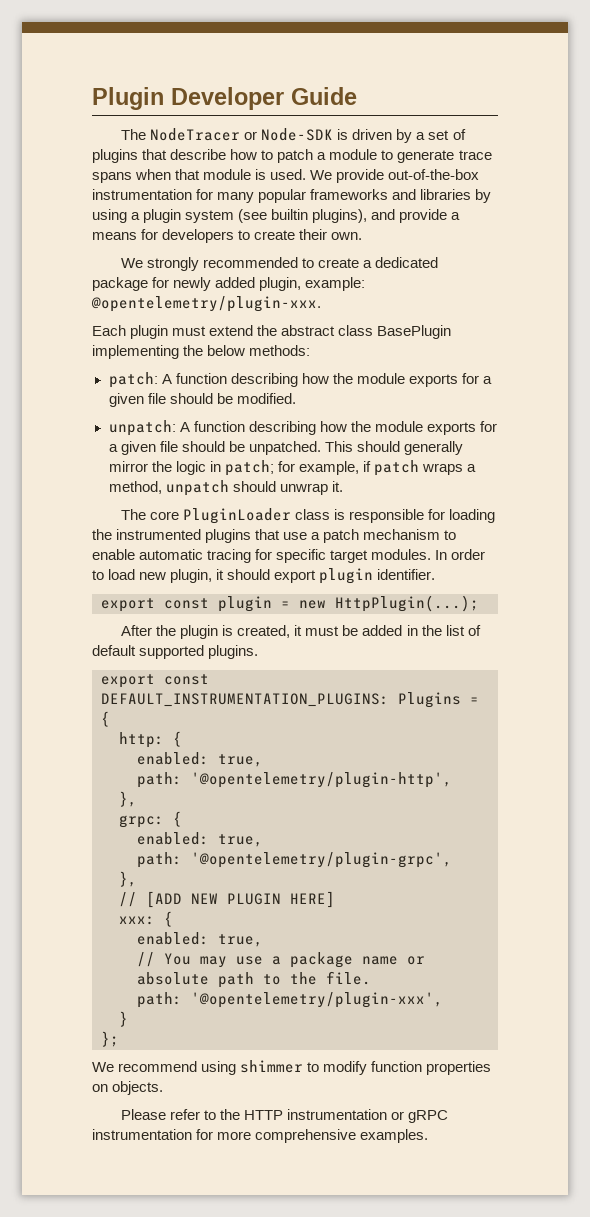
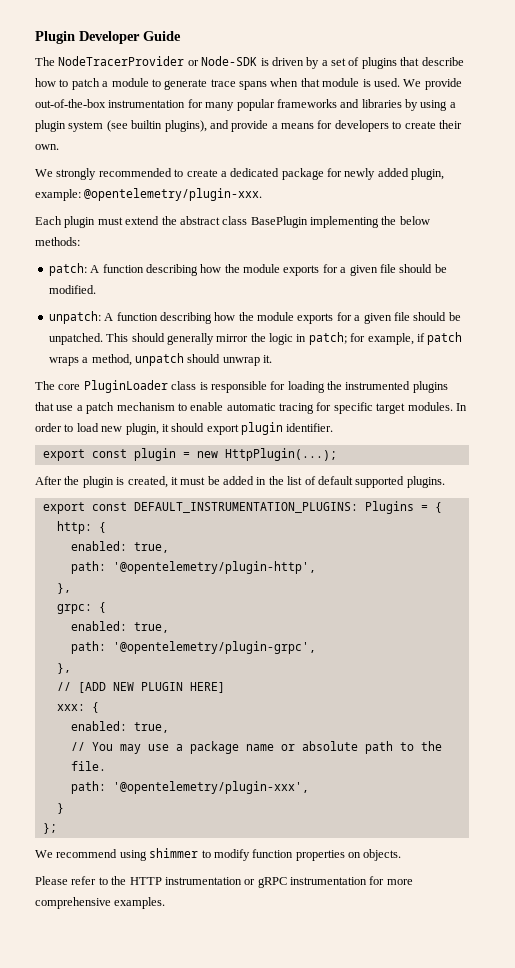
[150,128,241,141] NodeTracer -> [58,56,185,66] NodeTracerProvider

